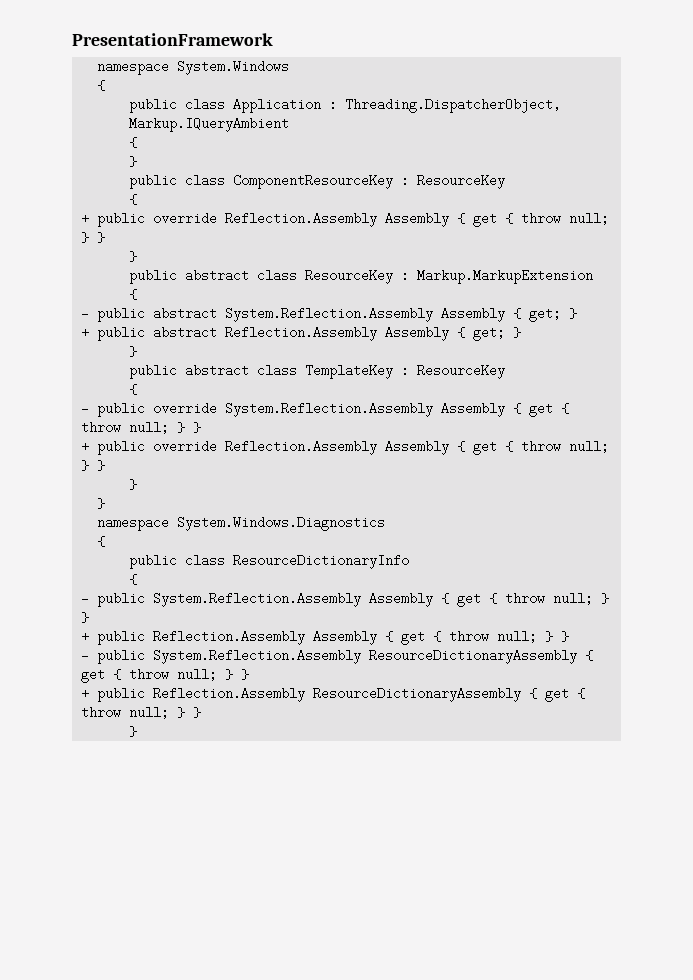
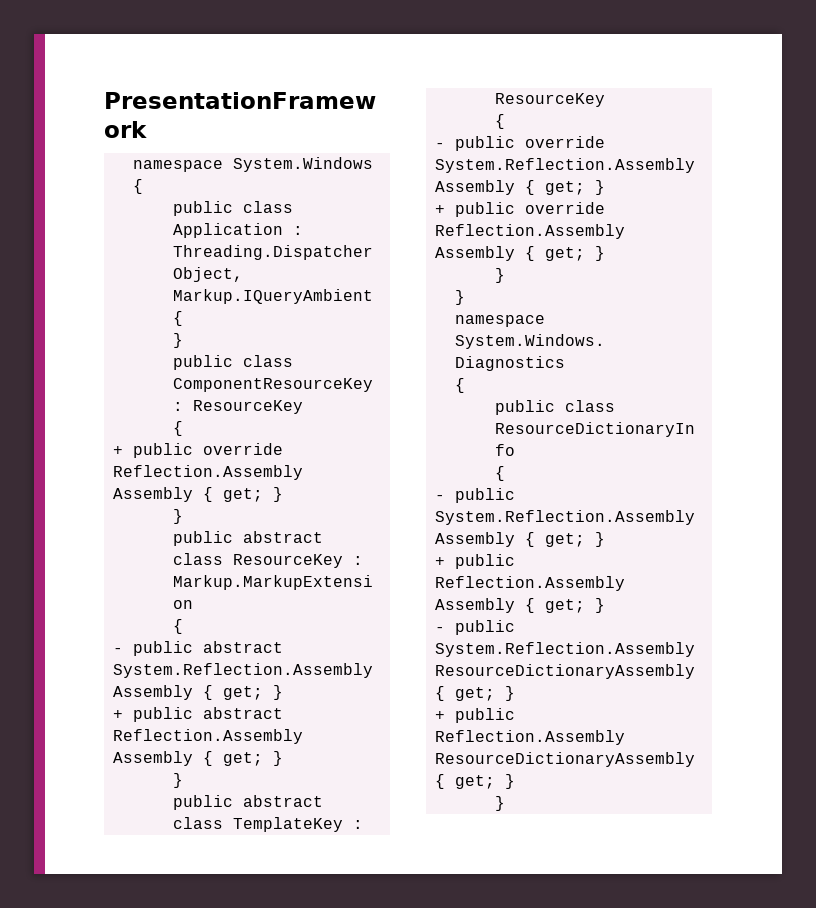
[472,212,609,227] [80,232,89,243] get { throw null; } -> [223,488,263,502] get;
[528,402,569,417] [80,421,185,434] get { throw null; } -> [545,181,585,195] get;
[472,440,609,455] [80,460,89,471] get { throw null; } -> [545,247,585,261] get;
[456,592,609,607] get { throw null; } -> [545,533,585,547] get;
[400,630,553,645] get { throw null; } -> [545,599,585,613] get;
[80,668,233,683] get { throw null; } -> [455,687,495,701] get;
[544,687,585,702] [80,706,185,719] get { throw null; } -> [455,775,495,789] get;

